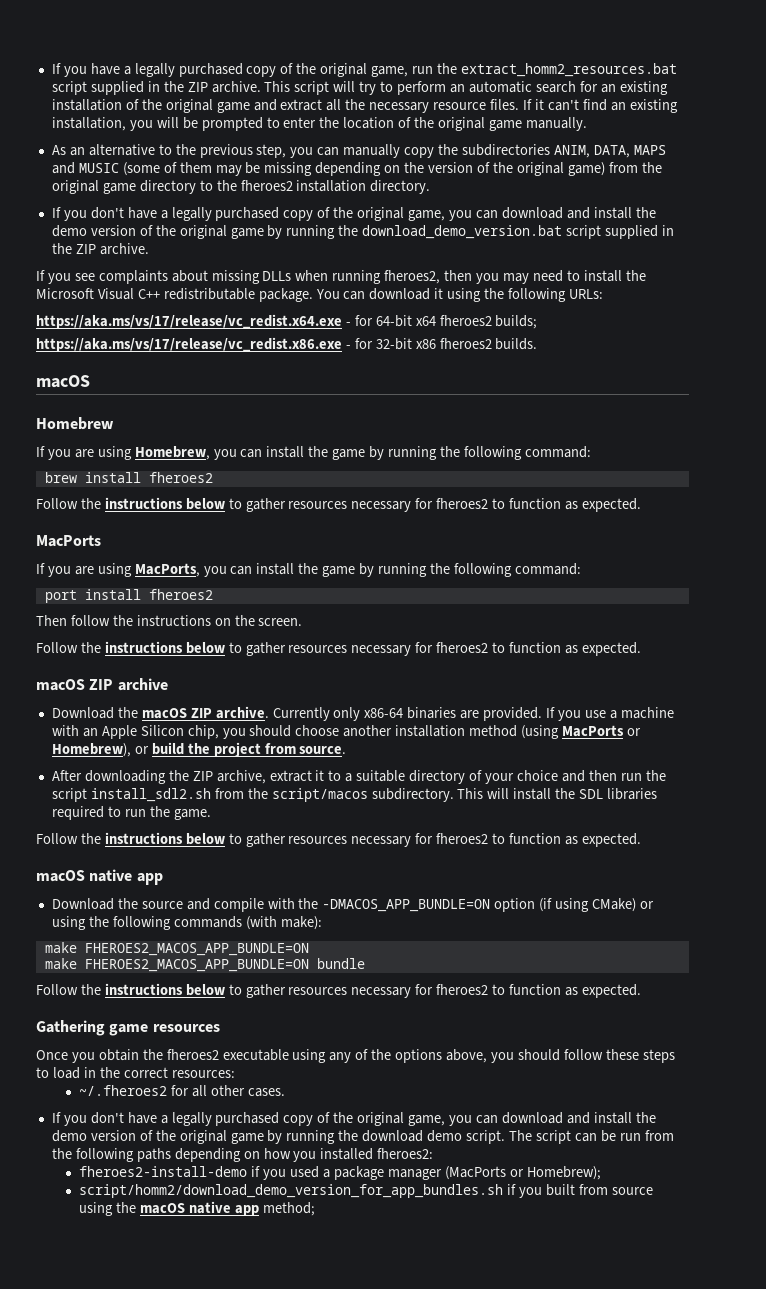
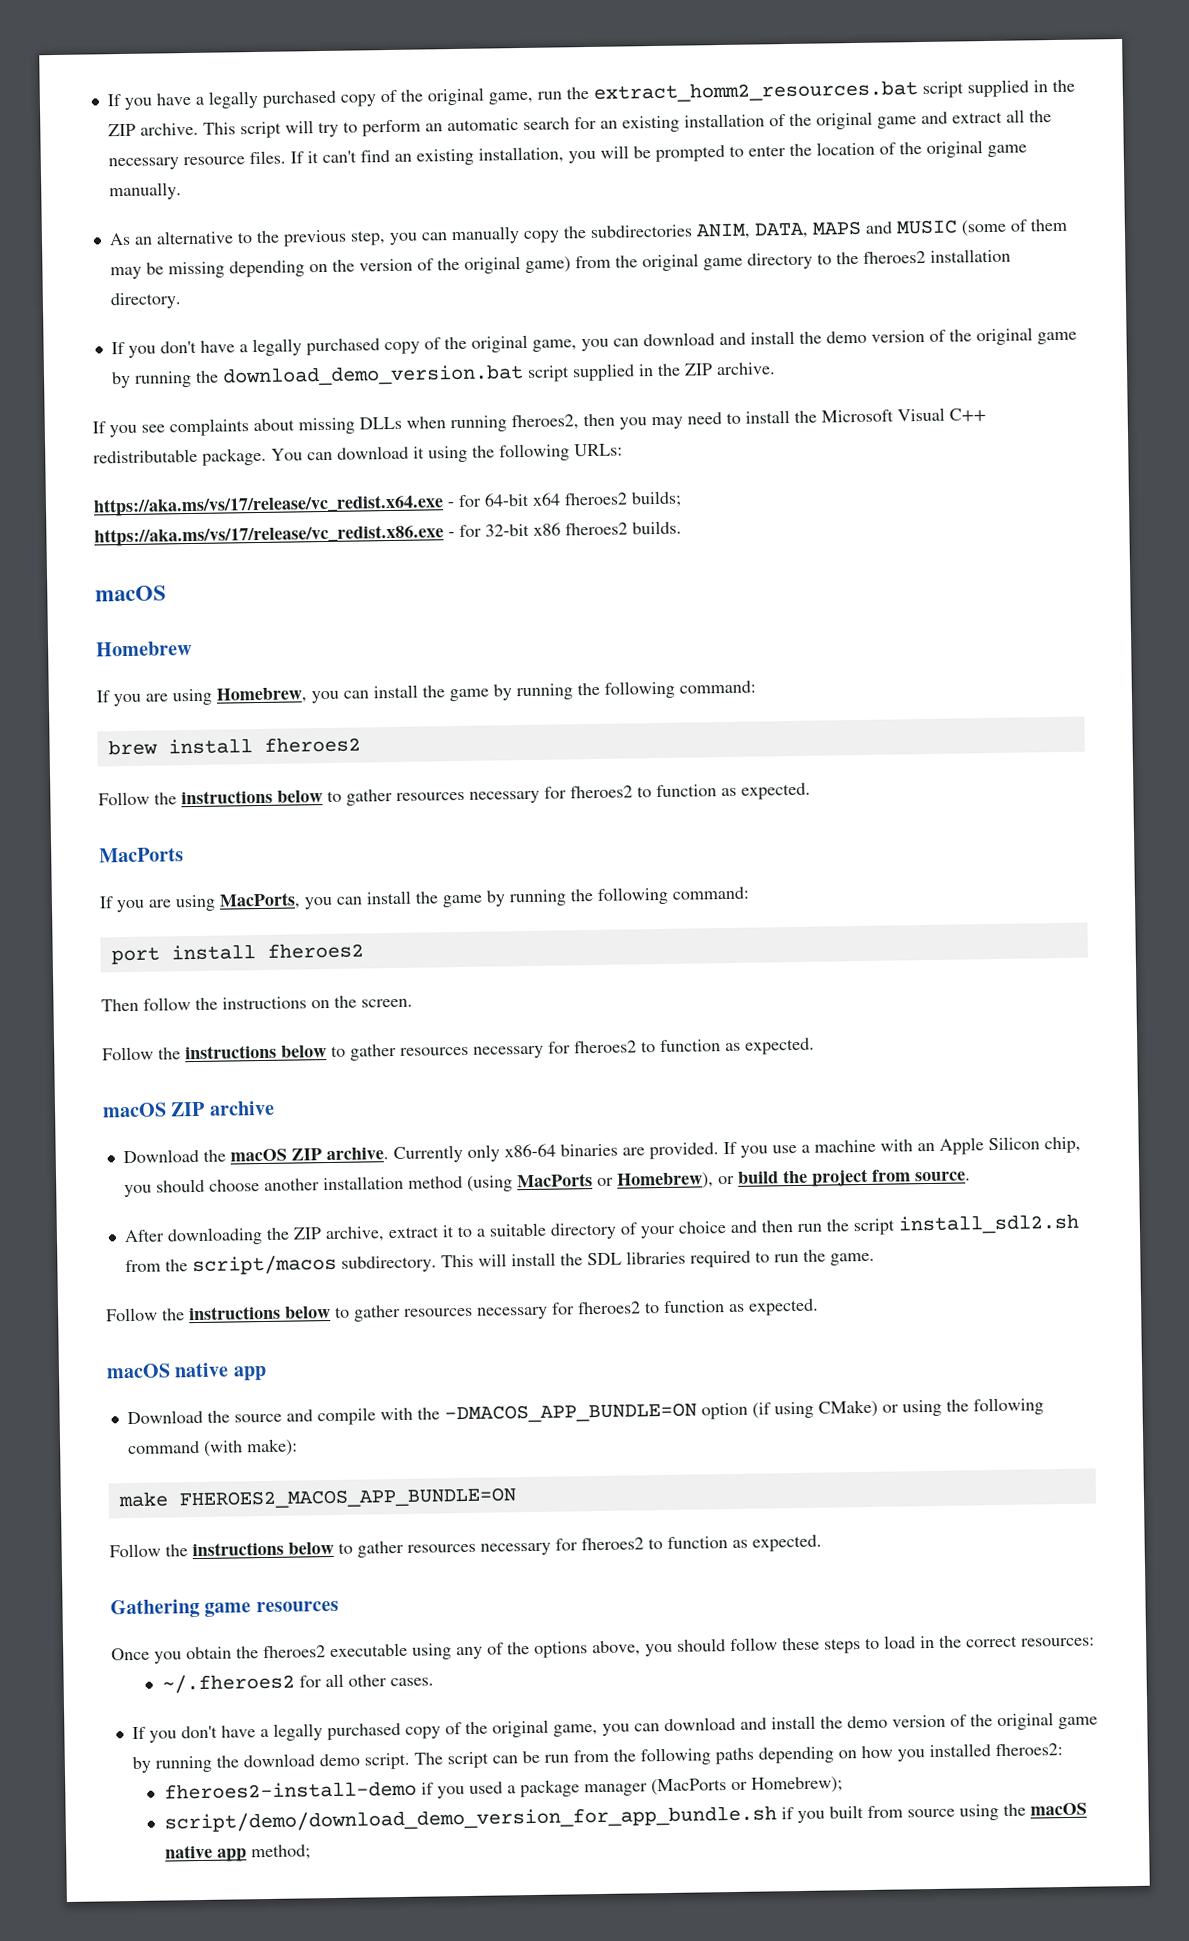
[173,916,242,928] commands -> [127,1440,200,1455] command
[44,958,365,972] // make FHEROES2_MACOS_APP_BUNDLE=ON bundle -> (517, 1498) none
[79,1184,504,1198] script/homm2/download_demo_version_for_app_bundles.sh -> [163,1805,777,1833] script/demo/download_demo_version_for_app_bundle.sh

